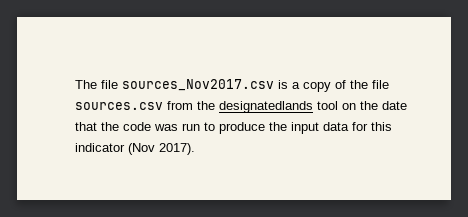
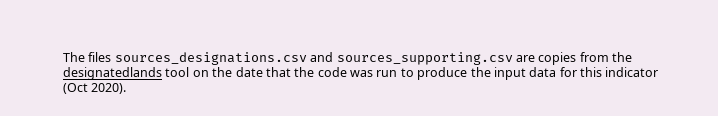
[101,79,389,92] [75,102,163,110] file sources_Nov2017.csv is a copy of the file sources.csv -> [88,52,577,65] files sources_designations.csv and sources_supporting.csv are copies
[128,143,195,155] (Nov 2017). -> [63,83,127,94] (Oct 2020).

